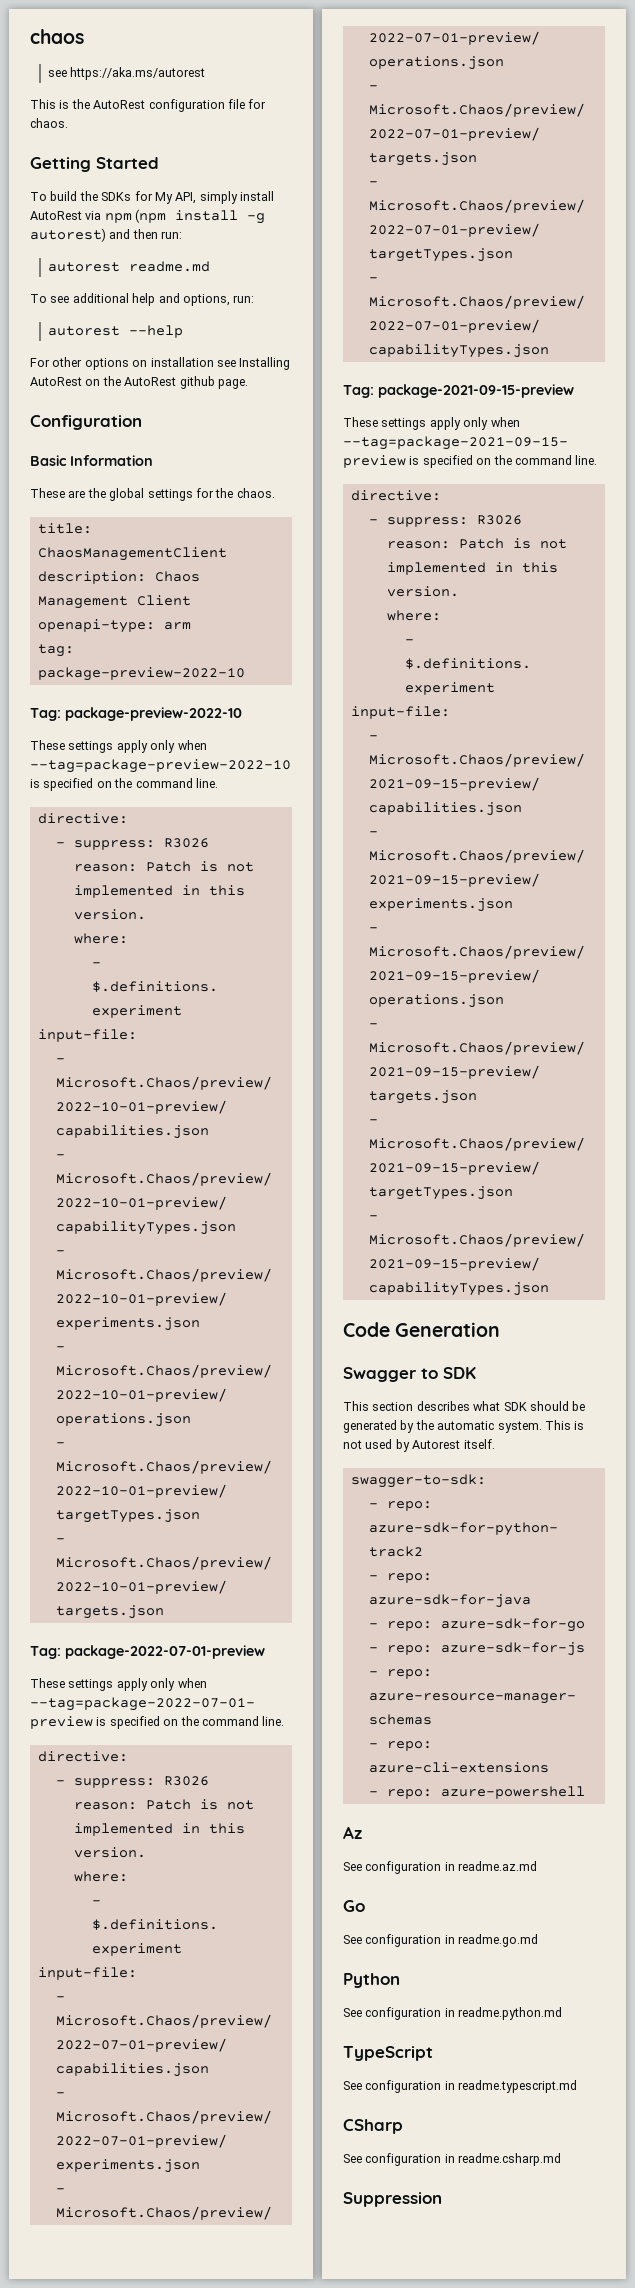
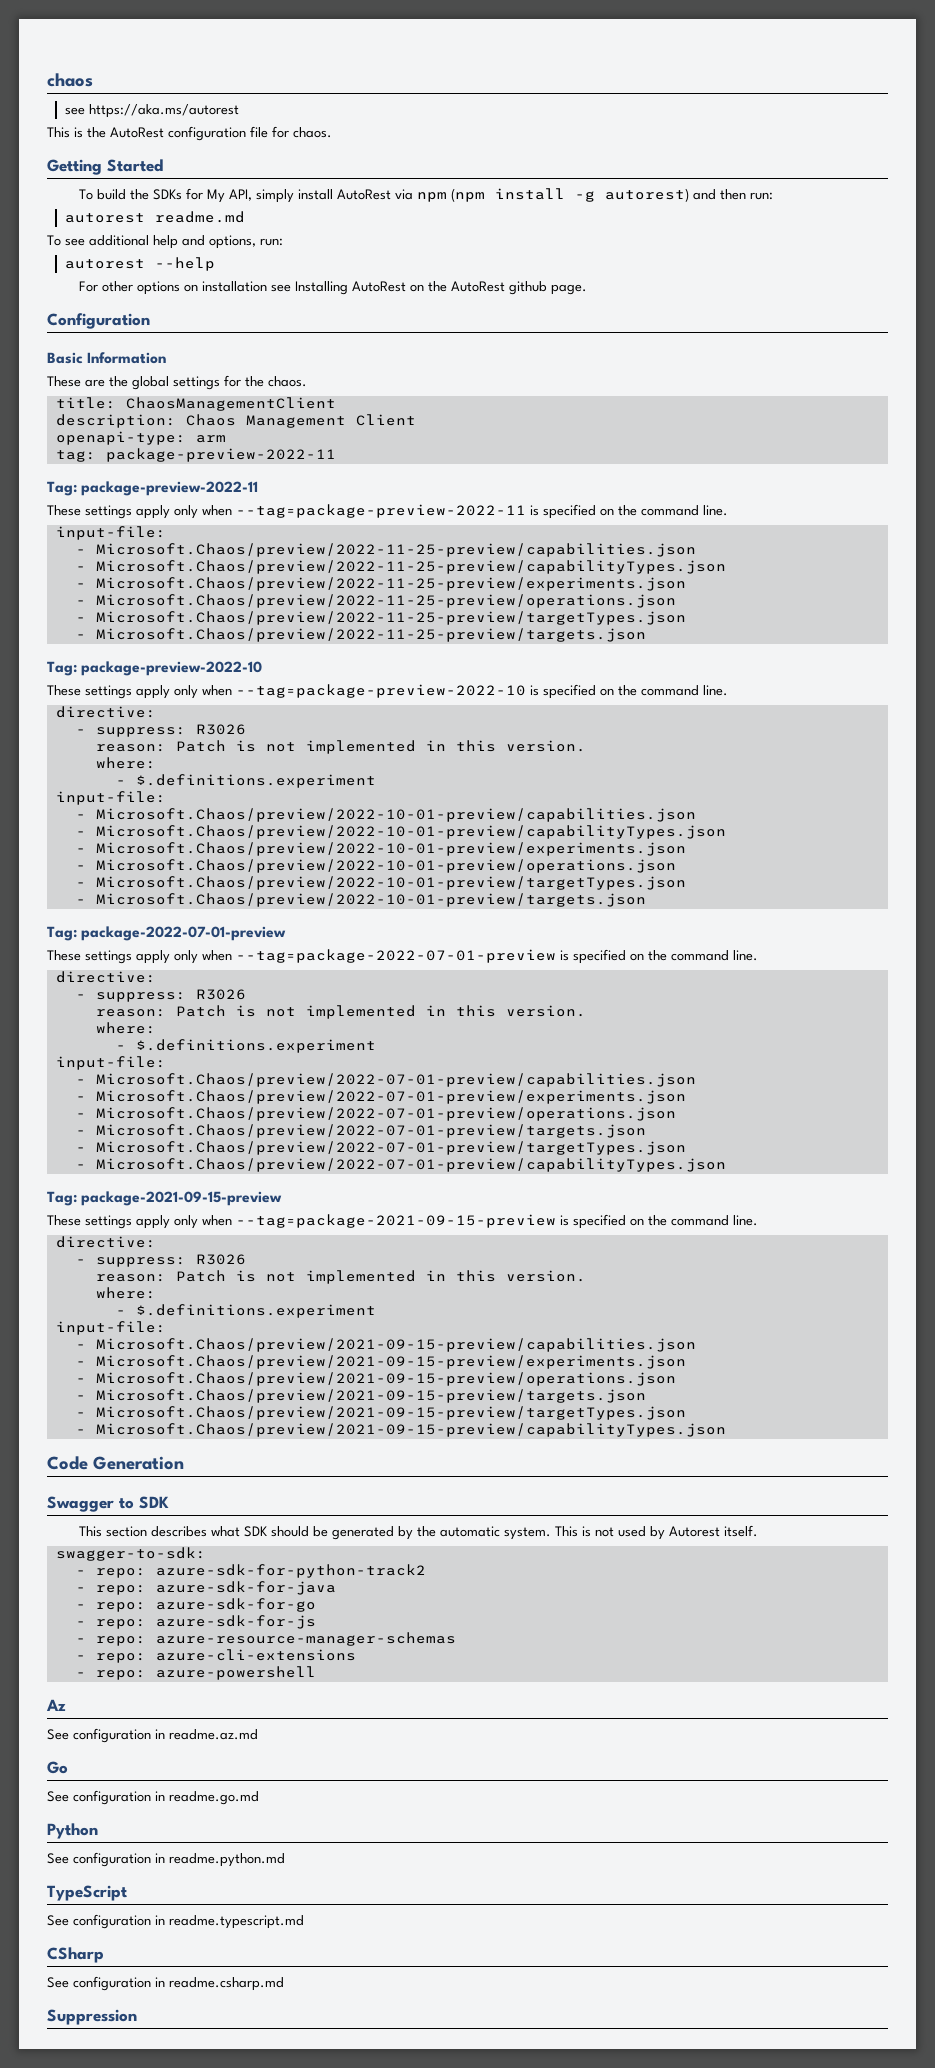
[37,667,245,681] package-preview-2022-10 -> [105,448,336,462] [47,481,259,496] [47,504,728,519] [55,526,166,540] [75,543,696,557] [75,560,726,574] [75,577,686,591] [75,594,676,608] [75,611,686,625] [75,628,646,642] package-preview-2022-11 // Tag: package-preview-2022-11 // These settings apply only when --tag=package-preview-2022-11 is specified on the command line. // input-file: // - Microsoft.Chaos/preview/2022-11-25-preview/capabilities.json // - Microsoft.Chaos/preview/2022-11-25-preview/capabilityTypes.json // - Microsoft.Chaos/preview/2022-11-25-preview/experiments.json // - Microsoft.Chaos/preview/2022-11-25-preview/operations.json // - Microsoft.Chaos/preview/2022-11-25-preview/targetTypes.json // - Microsoft.Chaos/preview/2022-11-25-preview/targets.json

